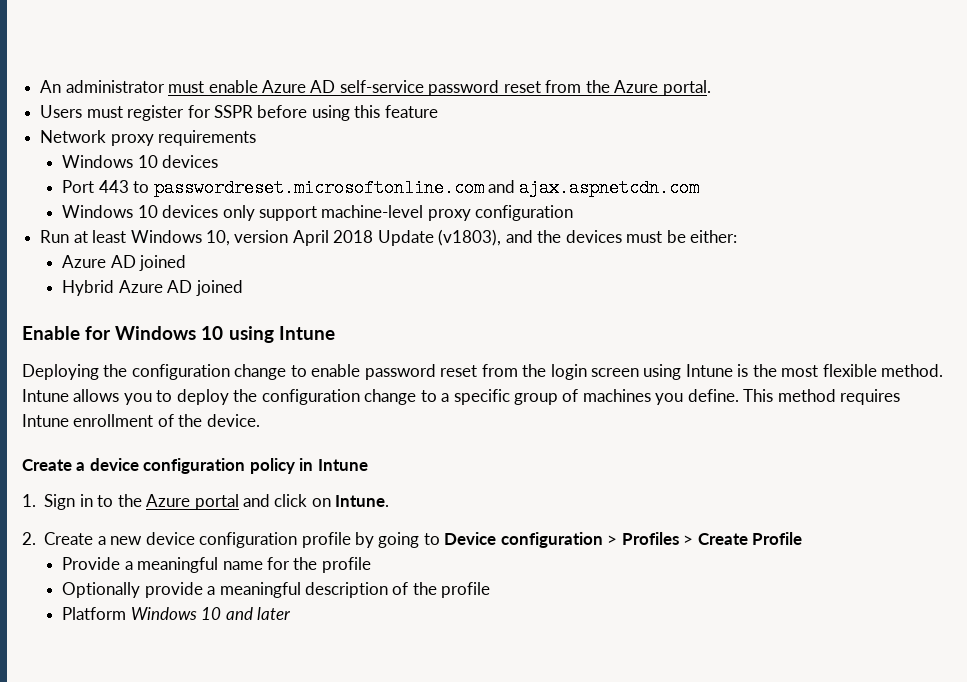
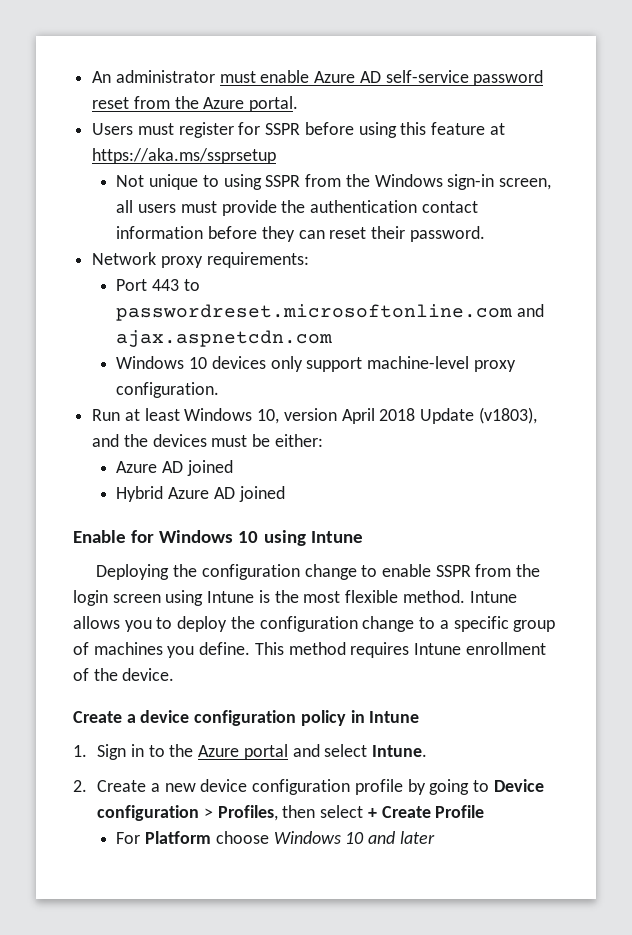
[40,130,257,146] [62,155,219,168] // Network proxy requirements // Windows 10 devices -> [489,123,505,135] [92,148,277,164] [116,174,551,190] [116,200,478,216] [116,226,485,242] [92,252,309,268] at https://aka.ms/ssprsetup // Not unique to using SSPR from the Windows sign-in screen, all users must provide the authentication contact information before they can reset their password. // Network proxy requirements:
[475,205,574,221] configuration -> [116,382,220,398] configuration.
[364,364,478,380] password reset -> [435,565,471,577] SSPR
[274,494,331,507] click on -> [324,744,368,757] select
[621,532,803,545] [62,557,371,573] [62,582,491,598] [62,607,127,620] Profiles > Create Profile // Provide a meaningful name for the profile // Optionally provide a meaningful description of the profile // Platform -> [217,805,485,821] [116,831,269,844] Profiles, then select + Create Profile // For Platform choose

